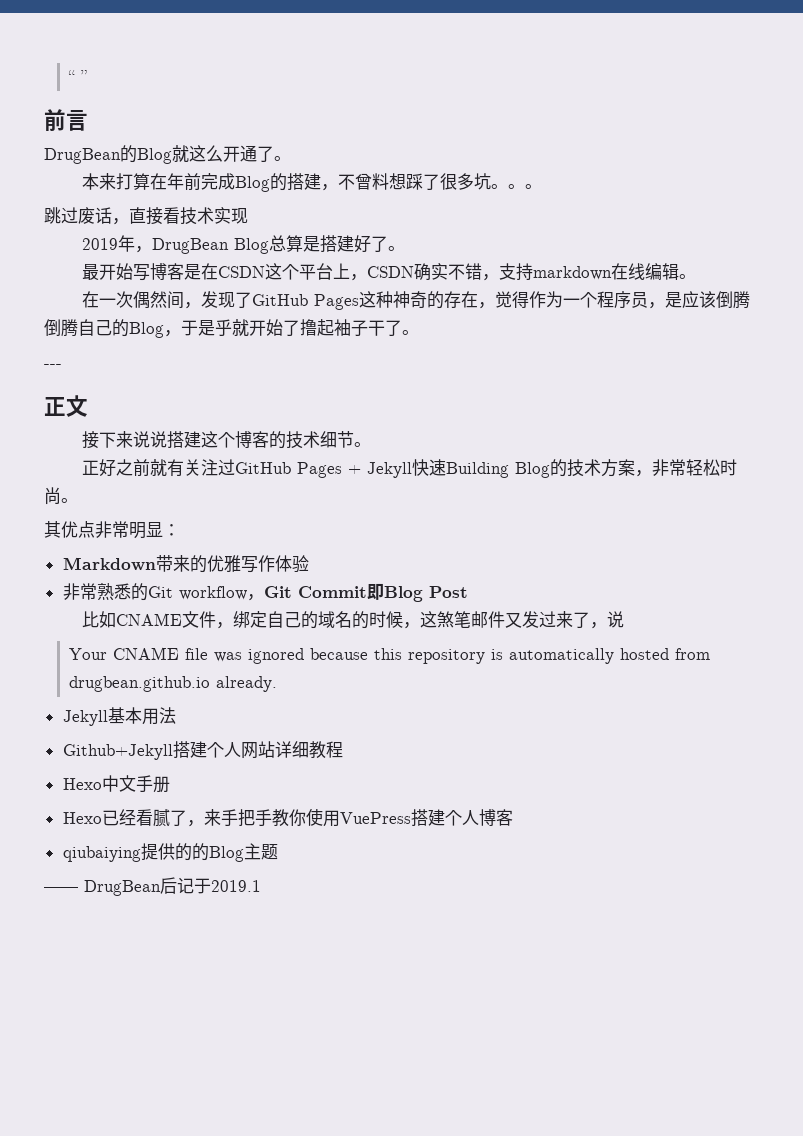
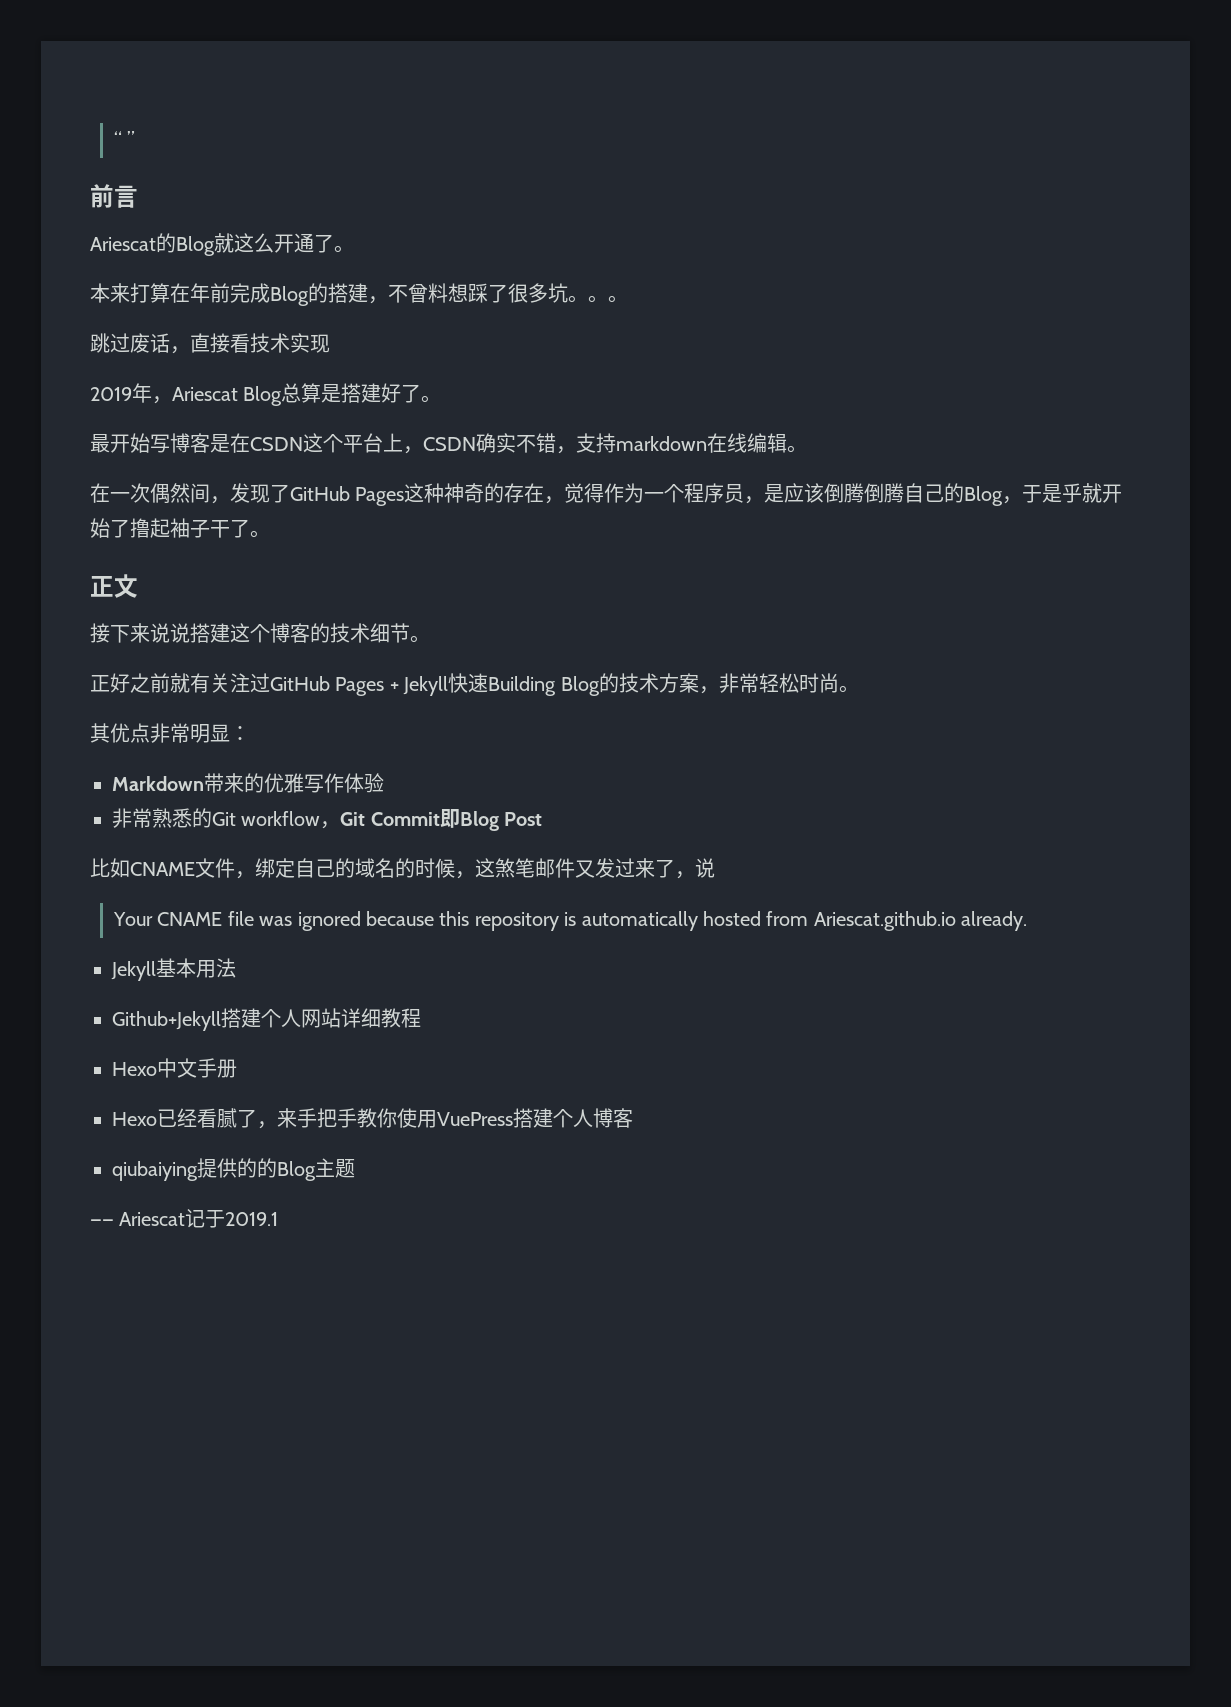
[44,148,121,164] DrugBean -> [90,237,156,251] Ariescat
[152,238,230,254] DrugBean -> [172,387,238,401] Ariescat
[44,364,62,368] // --- -> (270, 534) none
[68,676,210,692] drugbean.github.io -> [813,911,956,931] Ariescat.github.io
[84,877,177,896] DrugBean后 -> [119,1212,186,1226] Ariescat

